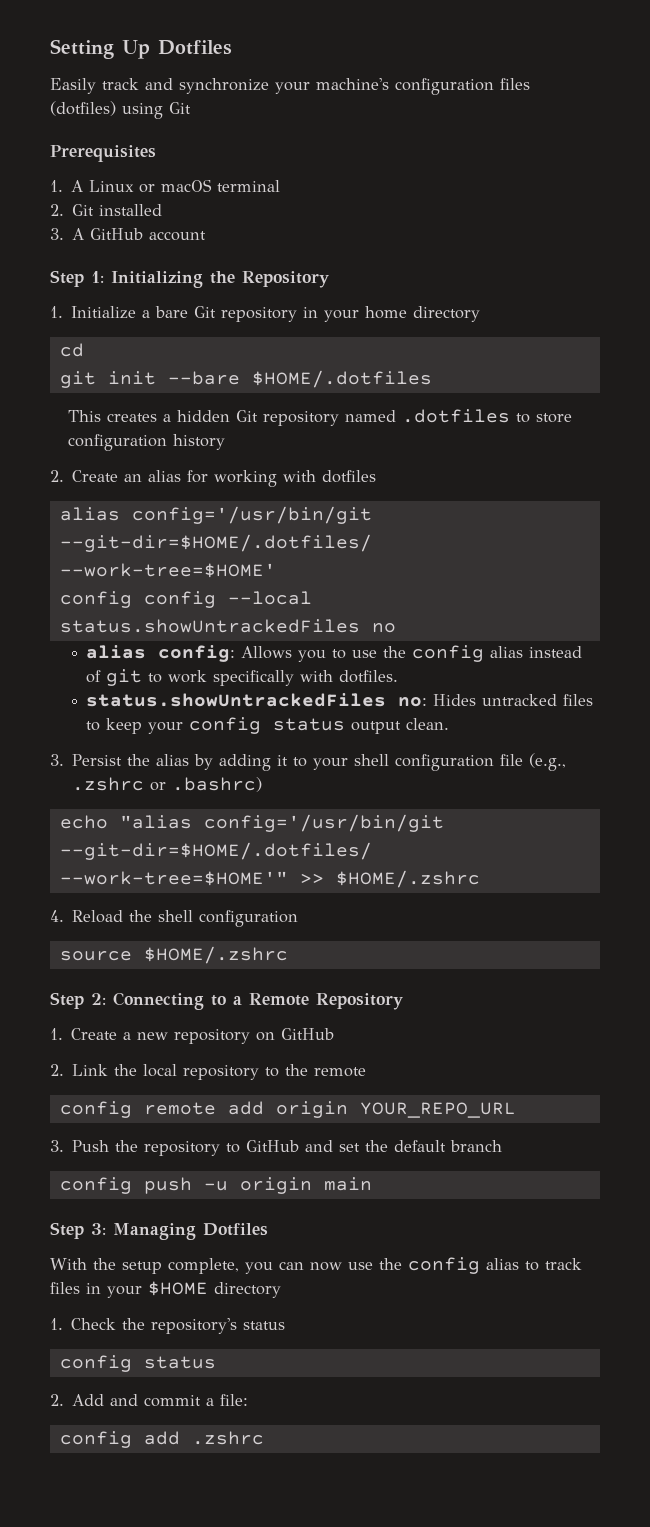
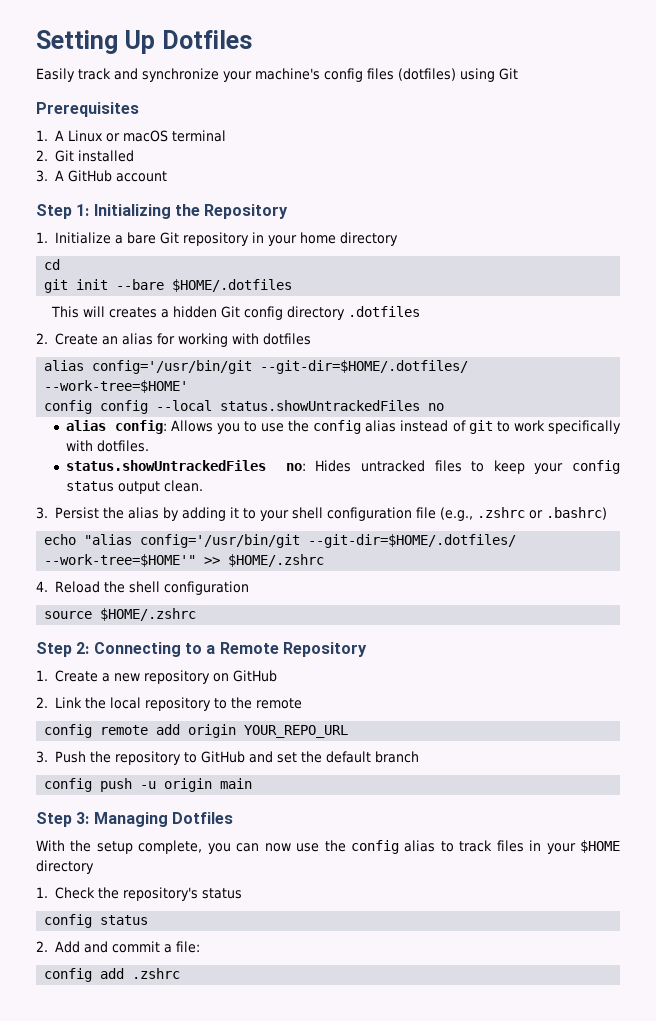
[395,78,494,95] configuration -> [324,68,363,82] config
(102, 416) none -> [82,306,105,317] will
[263,410,397,426] repository named -> [243,306,345,320] config directory
[516,413,573,423] [68,434,226,451] to store configuration history -> (420, 311) none

